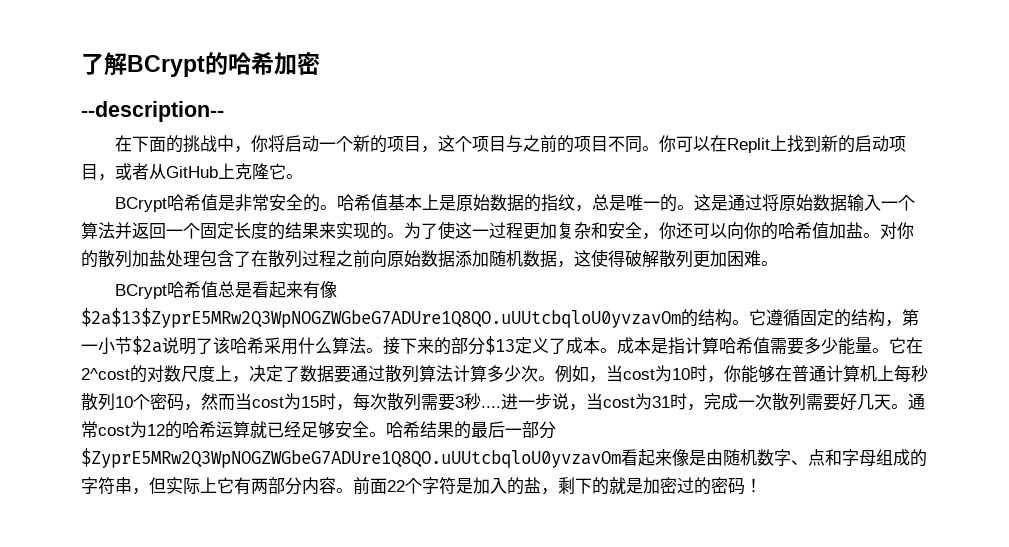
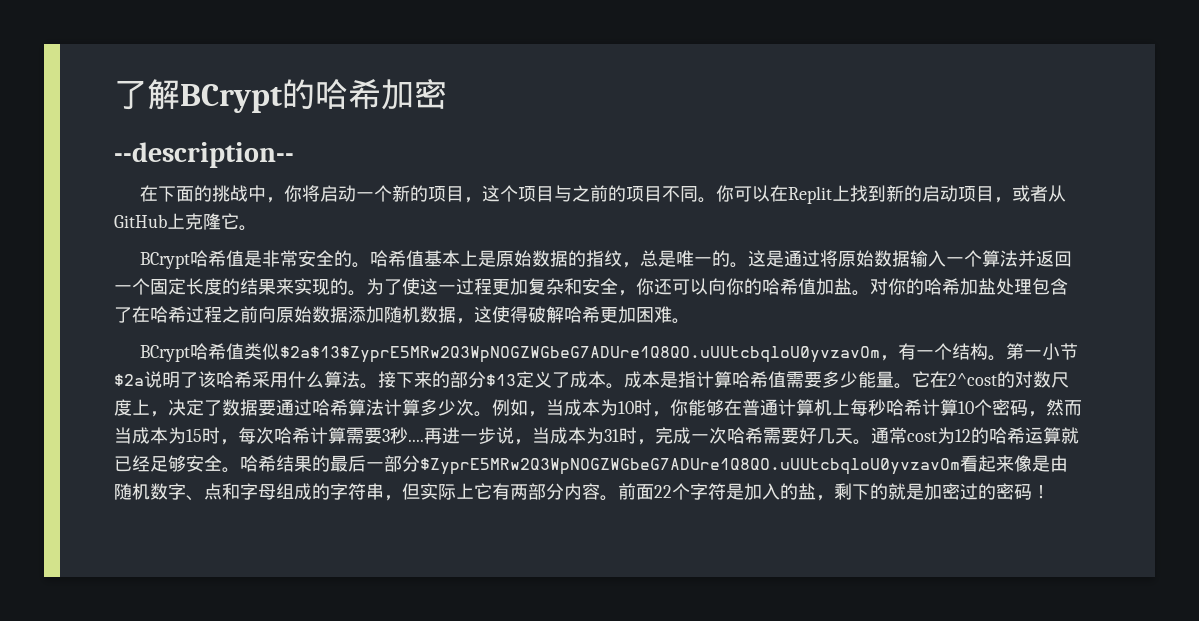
[98,250,132,268] 散列 -> [924,278,960,295] 哈希
[268,250,302,268] 散列 -> [150,306,186,323] 哈希
[659,250,693,268] 散列 -> [564,306,600,323] 哈希
[218,281,338,299] [81,308,902,328] 总是看起来有像$2a$13$ZyprE5MRw2Q3WpNOGZWGbeG7ADUre1Q8QO.uUUtcbqloU0yvzavOm的结构。它遵循固定的结构， -> [243,343,1006,363] 类似$2a$13$ZyprE5MRw2Q3WpNOGZWGbeG7ADUre1Q8QO.uUUtcbqloU0yvzavOm，有一个结构。
[385,365,419,383] 散列 -> [312,399,348,416] 哈希
[623,369,655,380] cost -> [564,399,600,416] 成本
[81,393,115,411] 散列 -> [886,399,958,416] 哈希计算
[252,397,284,408] cost -> [132,427,168,444] 成本
[387,393,421,411] 散列 -> [274,427,346,444] 哈希计算
(501, 407) none -> [424,428,442,444] 再
[603,397,635,408] cost -> [550,427,586,444] 成本
[772,393,806,411] 散列 -> [727,427,763,444] 哈希

